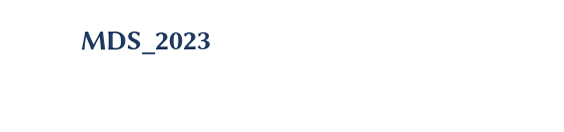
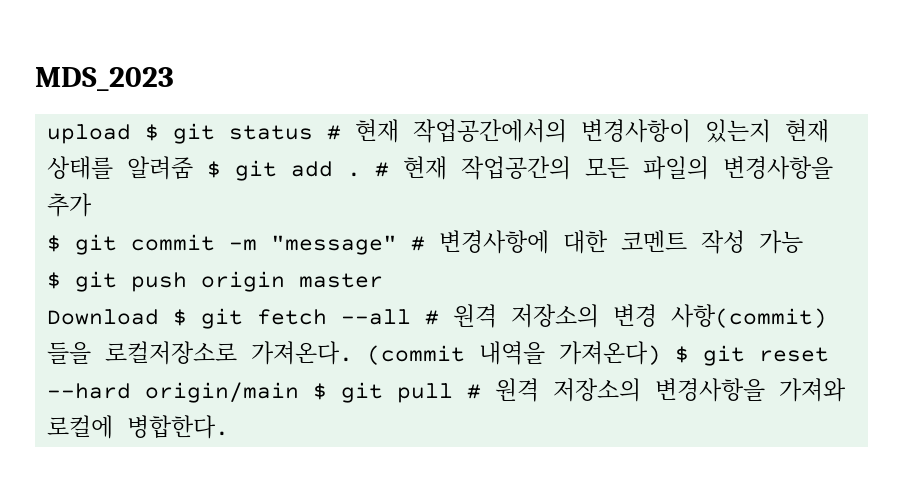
(211, 43) none -> [47,119,829,144] [47,156,833,181] [47,193,92,217] [47,230,803,255] [47,271,383,292] [47,304,827,329] [47,341,829,366] [47,378,846,403] [47,415,229,439] // upload $ git status # 현재 작업공간에서의 변경사항이 있는지 현재 상태를 알려줌 $ git add . # 현재 작업공간의 모든 파일의 변경사항을 추가 // $ git commit -m "message" # 변경사항에 대한 코멘트 작성 가능 // $ git push origin master // Download $ git fetch --all # 원격 저장소의 변경 사항(commit) 들을 로컬저장소로 가져온다. (commit 내역을 가져온다) $ git reset --hard origin/main $ git pull # 원격 저장소의 변경사항을 가져와 로컬에 병합한다.

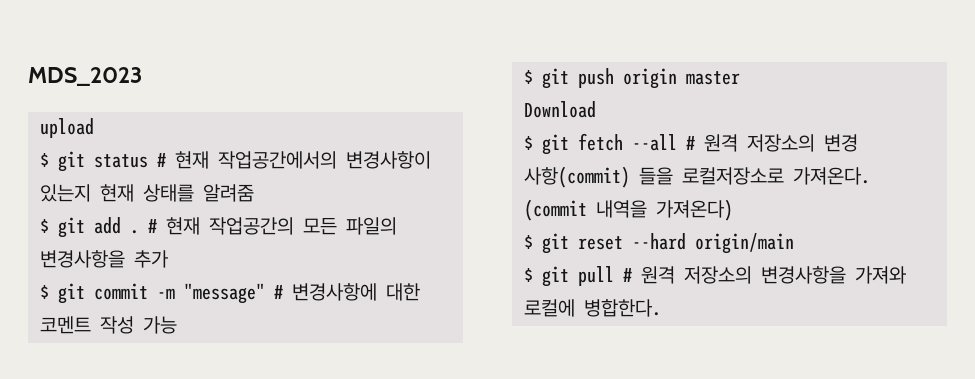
(131, 134) none -> (94, 128) //
(193, 168) none -> (254, 193) //
(159, 317) none -> (596, 109) //
(661, 353) none -> (733, 210) //
(299, 392) none -> (794, 243) //

